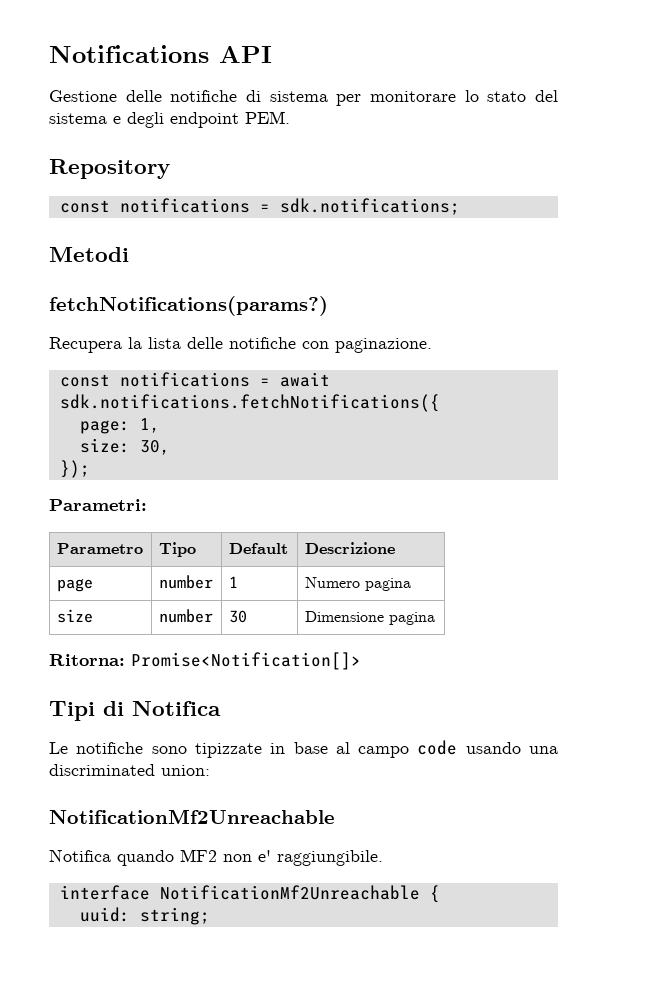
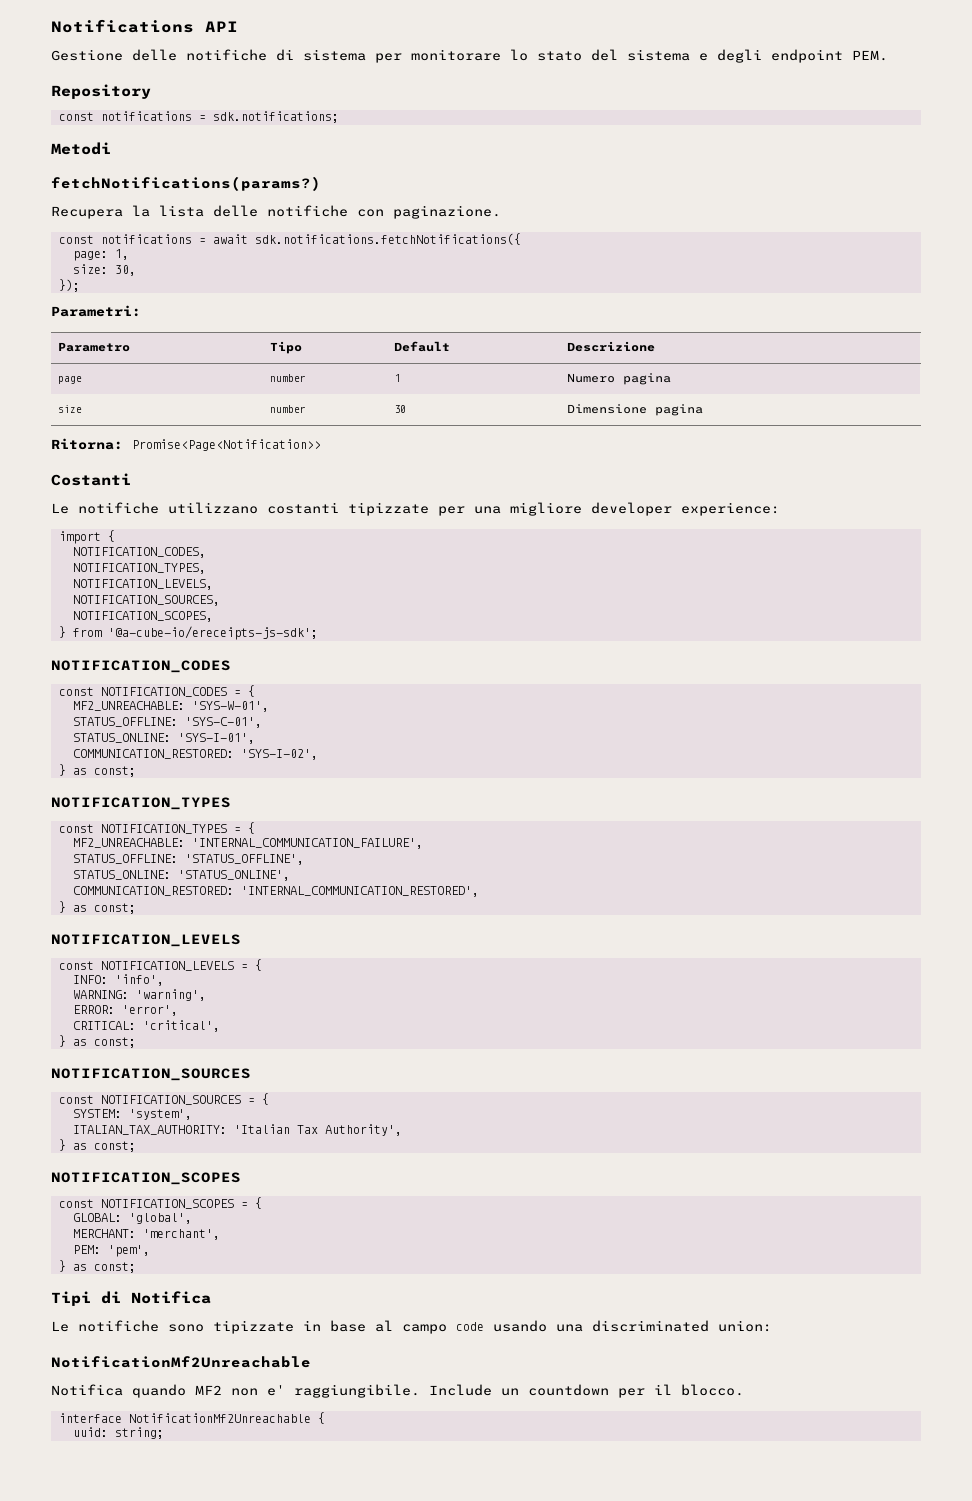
[131,652,361,670] Promise<Notification[]> -> [132,439,321,451] [51,473,131,486] [51,502,780,516] [58,530,115,544] [72,547,206,558] [72,563,206,574] [72,579,213,590] [72,595,220,606] [72,611,213,622] [58,626,318,640] [51,660,231,673] [58,685,255,697] [72,701,269,712] [72,717,262,728] [72,733,255,744] [72,749,318,760] [58,764,136,777] [51,797,231,810] [58,822,255,834] [72,838,423,849] [72,854,304,865] [72,870,290,881] [72,886,479,897] [58,901,136,914] [51,934,241,947] [58,959,262,971] [72,974,164,986] [72,989,206,1001] [72,1005,178,1016] [72,1020,220,1032] [58,1035,136,1048] [51,1068,251,1081] [58,1093,269,1105] [72,1109,192,1120] [72,1124,402,1136] [58,1139,136,1152] [51,1172,241,1185] [58,1197,262,1209] [72,1213,192,1224] [72,1229,220,1240] [72,1245,150,1257] [58,1260,136,1273] Promise<Page<Notification>> // Costanti // Le notifiche utilizzano costanti tipizzate per una migliore developer experience: // import { // NOTIFICATION_CODES, // NOTIFICATION_TYPES, // NOTIFICATION_LEVELS, // NOTIFICATION_SOURCES, // NOTIFICATION_SCOPES, // } from '@a-cube-io/ereceipts-js-sdk'; // NOTIFICATION_CODES // const NOTIFICATION_CODES = { // MF2_UNREACHABLE: 'SYS-W-01', // STATUS_OFFLINE: 'SYS-C-01', // STATUS_ONLINE: 'SYS-I-01', // COMMUNICATION_RESTORED: 'SYS-I-02', // } as const; // NOTIFICATION_TYPES // const NOTIFICATION_TYPES = { // MF2_UNREACHABLE: 'INTERNAL_COMMUNICATION_FAILURE', // STATUS_OFFLINE: 'STATUS_OFFLINE', // STATUS_ONLINE: 'STATUS_ONLINE', // COMMUNICATION_RESTORED: 'INTERNAL_COMMUNICATION_RESTORED', // } as const; // NOTIFICATION_LEVELS // const NOTIFICATION_LEVELS = { // INFO: 'info', // WARNING: 'warning', // ERROR: 'error', // CRITICAL: 'critical', // } as const; // NOTIFICATION_SOURCES // const NOTIFICATION_SOURCES = { // SYSTEM: 'system', // ITALIAN_TAX_AUTHORITY: 'Italian Tax Authority', // } as const; // NOTIFICATION_SCOPES // const NOTIFICATION_SCOPES = { // GLOBAL: 'global', // MERCHANT: 'merchant', // PEM: 'pem', // } as const;
(383, 858) none -> [429,1384,744,1398] Include un countdown per il blocco.

